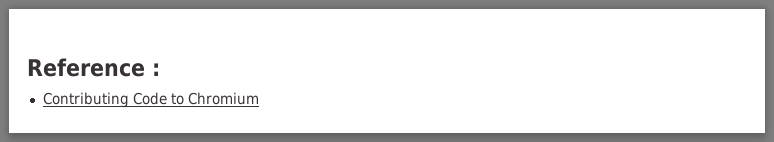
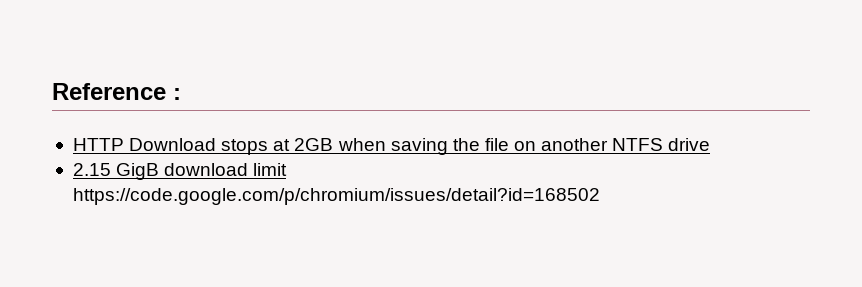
[42,92,259,108] Contributing Code to Chromium -> [72,138,711,155] [72,163,288,180] [72,188,600,205] HTTP Download stops at 2GB when saving the file on another NTFS drive // 2.15 GigB download limit https://code.google.com/p/chromium/issues/detail?id=168502

